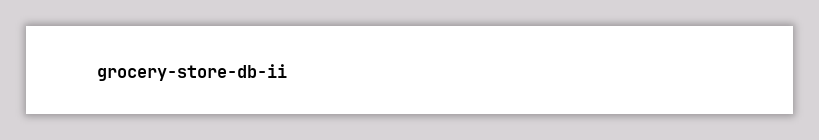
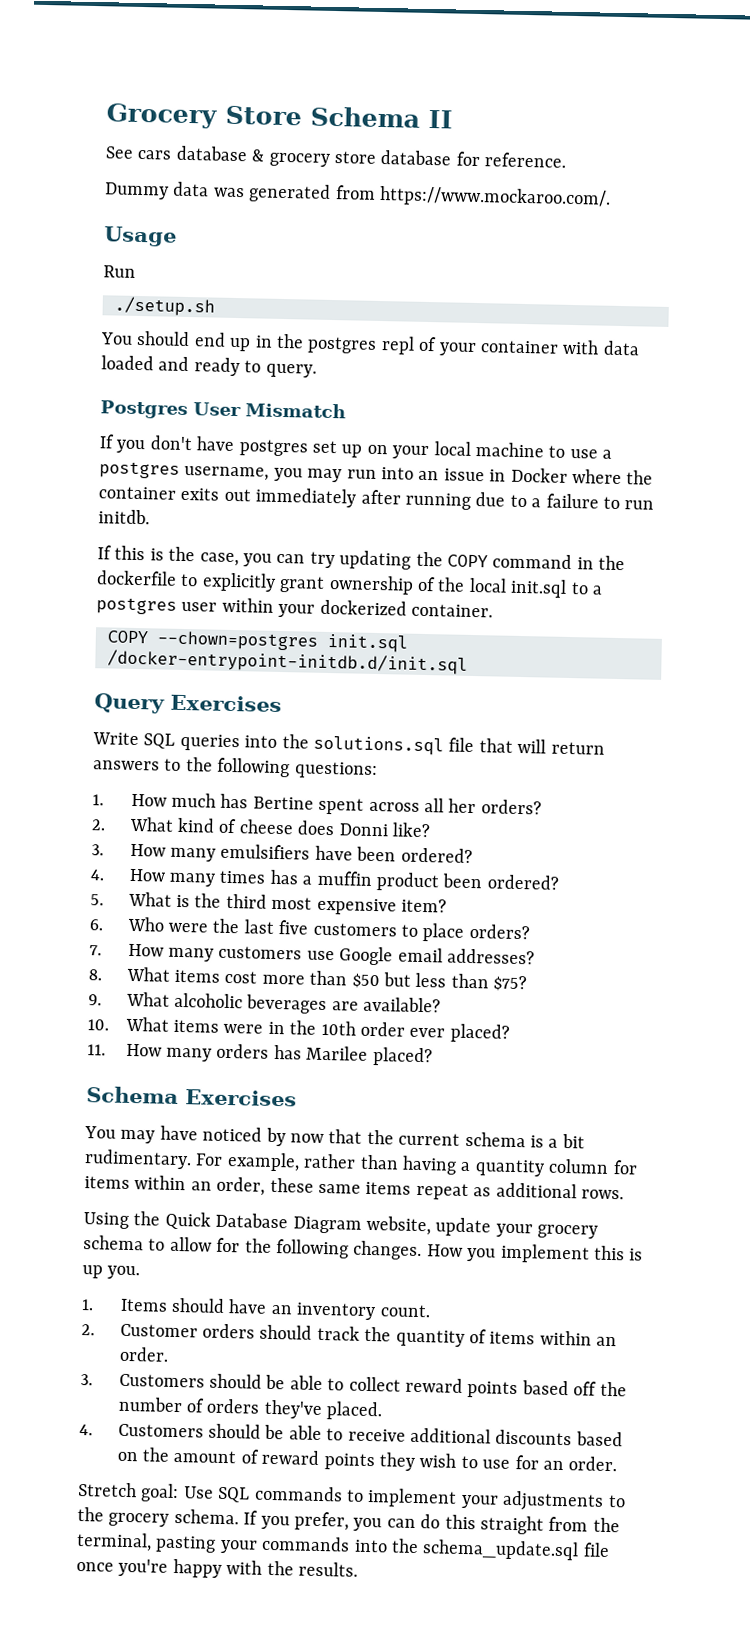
[97,64,287,81] grocery-store-db-ii -> [106,103,453,129] [105,145,567,168] [104,181,611,209] [103,226,177,247] [103,265,136,278] [114,296,215,317] [100,330,640,356] [101,355,317,378] [100,400,346,420] [99,434,613,460] [99,461,654,485] [98,486,655,510] [98,509,150,525] [97,545,626,571] [96,570,603,598] [96,597,493,618] [107,630,408,653] [107,649,468,675] [94,693,282,714] [92,732,605,756] [93,757,378,780] [92,792,542,815] [91,816,432,838] [91,843,473,864] [90,868,559,892] [90,891,448,916] [89,916,530,942] [89,943,536,966] [88,966,528,992] [88,991,442,1015] [87,1016,510,1043] [87,1043,433,1067] [86,1086,297,1107] [84,1125,585,1149] [84,1149,638,1177] [84,1175,624,1201] [83,1211,599,1239] [83,1235,644,1264] [82,1265,141,1280] [81,1297,431,1321] [81,1323,618,1347] [118,1346,169,1362] [80,1373,627,1399] [117,1396,384,1421] [79,1423,623,1447] [116,1447,618,1472] [78,1481,626,1512] [77,1506,620,1535] [76,1531,610,1561] [76,1558,358,1578] Grocery Store Schema II // See cars database & grocery store database for reference. // Dummy data was generated from https://www.mockaroo.com/. // Usage // Run // ./setup.sh // You should end up in the postgres repl of your container with data loaded and ready to query. // Postgres User Mismatch // If you don't have postgres set up on your local machine to use a postgres username, you may run into an issue in Docker where the container exits out immediately after running due to a failure to run initdb. // If this is the case, you can try updating the COPY command in the dockerfile to explicitly grant ownership of the local init.sql to a postgres user within your dockerized container. // COPY --chown=postgres init.sql /docker-entrypoint-initdb.d/init.sql // Query Exercises // Write SQL queries into the solutions.sql file that will return answers to the following questions: // 1. How much has Bertine spent across all her orders? // 2. What kind of cheese does Donni like? // 3. How many emulsifiers have been ordered? // 4. How many times has a muffin product been ordered? // 5. What is the third most expensive item? // 6. Who were the last five customers to place orders? // 7. How many customers use Google email addresses? // 8. What items cost more than $50 but less than $75? // 9. What alcoholic beverages are available? // 10. What items were in the 10th order ever placed? // 11. How many orders has Marilee placed? // Schema Exercises // You may have noticed by now that the current schema is a bit rudimentary. For example, rather than having a quantity column for items within an order, these same items repeat as additional rows. // Using the Quick Database Diagram website, update your grocery schema to allow for the following changes. How you implement this is up you. // 1. Items should have an inventory count. // 2. Customer orders should track the quantity of items within an order. // 3. Customers should be able to collect reward points based off the number of orders they've placed. // 4. Customers should be able to receive additional discounts based on the amount of reward points they wish to use for an order. // Stretch goal: Use SQL commands to implement your adjustments to the grocery schema. If you prefer, you can do this straight from the terminal, pasting your commands into the schema_update.sql file once you're happy with the results.

